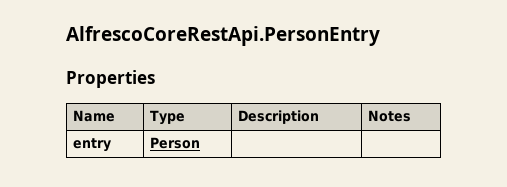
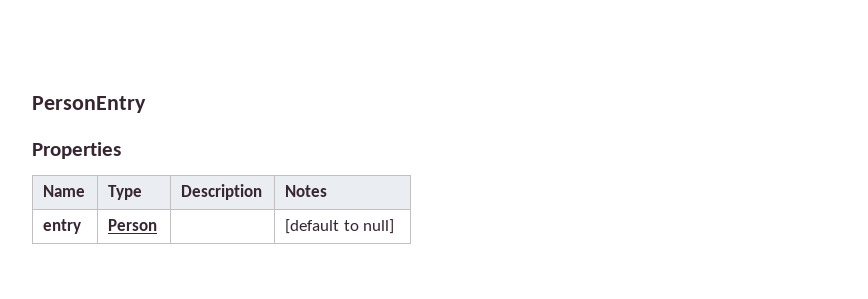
[66,26,380,46] AlfrescoCoreRestApi.PersonEntry -> [32,96,146,113] PersonEntry
(201, 143) none -> [285,219,395,234] [default to null]

